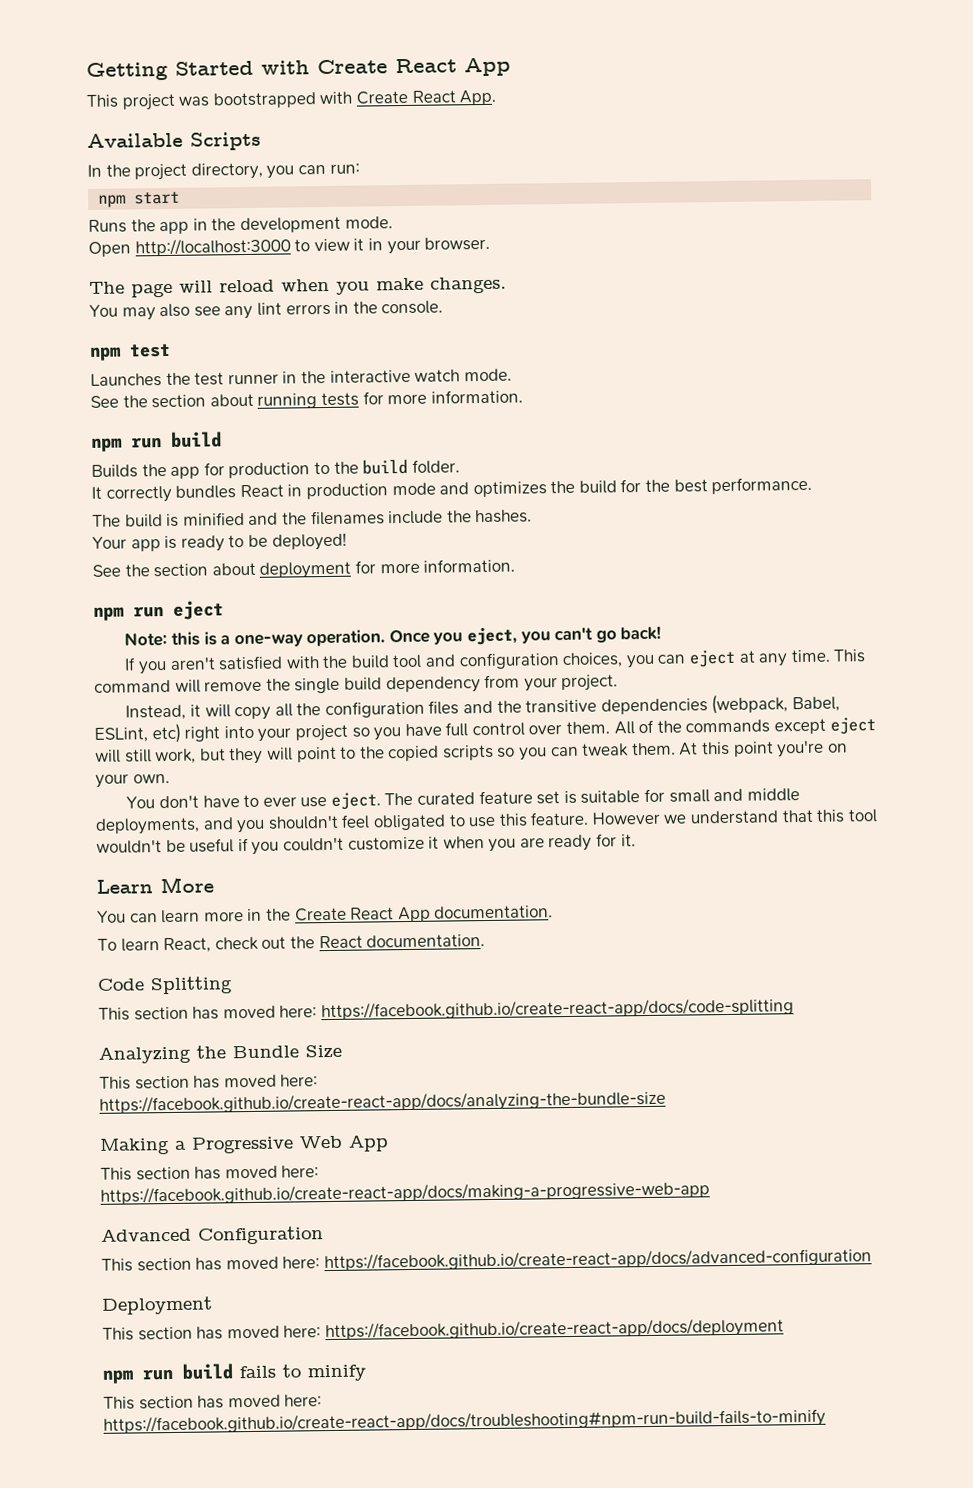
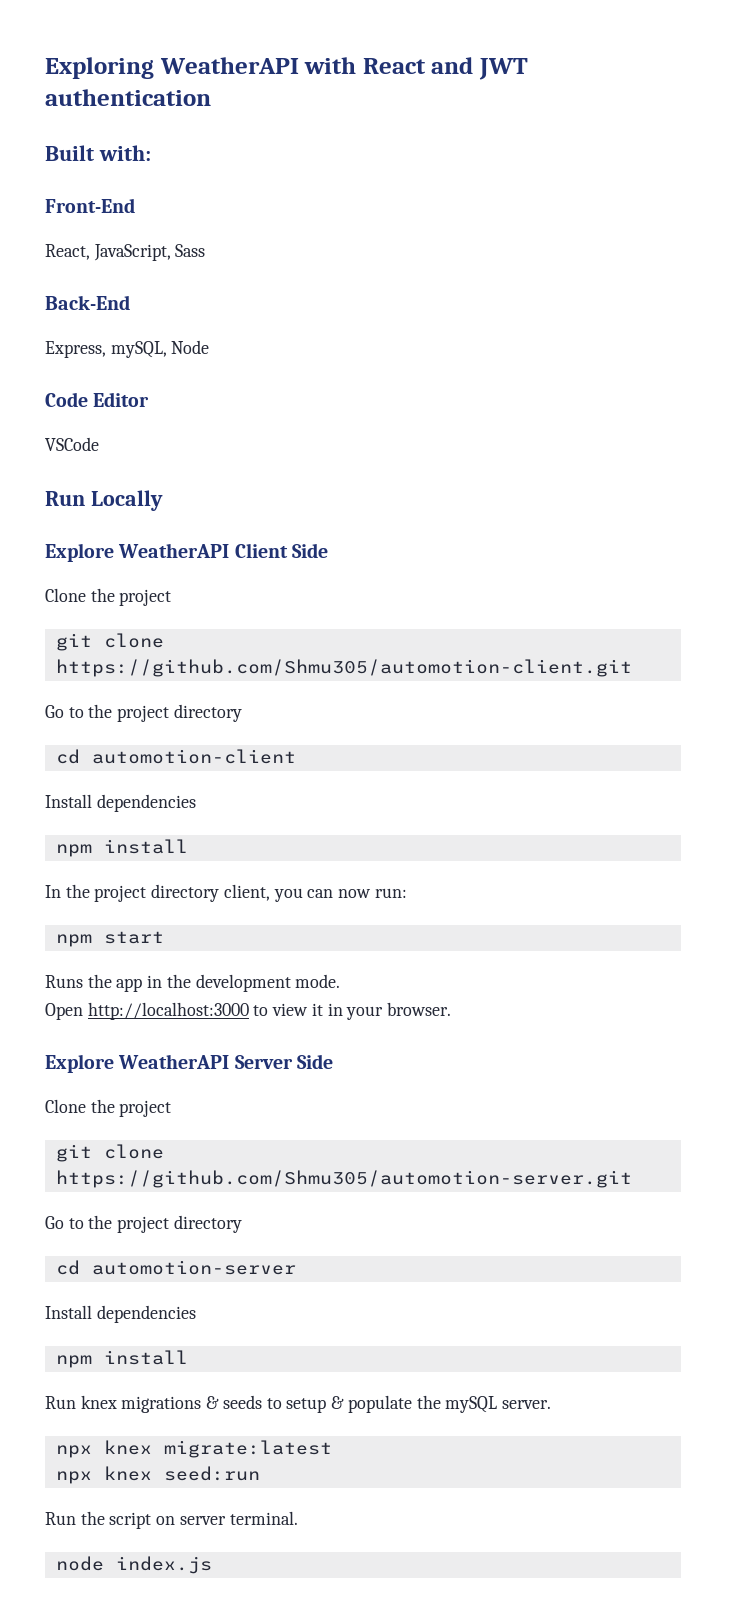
[86,57,511,81] [86,89,497,111] [87,131,261,151] Getting Started with Create React App // This project was bootstrapped with Create React App. // Available Scripts -> [45,57,529,80] [45,89,211,106] [45,145,151,161] [45,198,135,213] [45,244,206,261] [45,295,130,310] [45,340,210,358] [45,392,150,407] [45,437,99,451] [45,490,163,511] [45,543,328,562] [45,588,172,606] [55,633,164,651] [55,659,632,677] [45,704,242,722] [55,749,296,764] [45,794,196,812] [55,839,188,857] Exploring WeatherAPI with React and JWT authentication // Built with: // Front-End // React, JavaScript, Sass // Back-End // Express, mySQL, Node // Code Editor // VSCode // Run Locally // Explore WeatherAPI Client Side // Clone the project // git clone https://github.com/Shmu305/automotion-client.git // Go to the project directory // cd automotion-client // Install dependencies // npm install
[190,162,326,180] directory, you can -> [151,884,372,902] directory client, you can now
[89,276,507,298] [89,300,444,321] [89,343,171,361] [90,368,512,387] [90,389,523,409] [91,431,222,452] [91,458,460,479] [91,476,813,503] [92,509,533,528] [92,532,347,552] [92,558,516,579] [93,600,224,621] [124,625,662,648] [124,649,867,675] [94,674,619,694] [125,694,840,721] [94,717,876,744] [95,740,848,765] [95,773,170,788] [126,788,800,810] [95,809,878,835] [96,833,636,855] [96,876,214,894] [97,905,554,924] [97,934,486,954] [97,976,233,995] [98,997,794,1021] [98,1044,342,1064] [99,1074,319,1090] [99,1089,666,1115] [99,1135,389,1155] [100,1165,320,1181] [100,1180,710,1205] [101,1226,324,1245] [101,1247,872,1272] [101,1296,213,1315] [102,1317,784,1342] [102,1363,366,1384] [103,1394,323,1410] [103,1407,826,1435] The page will reload when you make changes. // You may also see any lint errors in the console. // npm test // Launches the test runner in the interactive watch mode. // See the section about running tests for more information. // npm run build // Builds the app for production to the build folder. // It correctly bundles React in production mode and optimizes the build for the best performance. // The build is minified and the filenames include the hashes. // Your app is ready to be deployed! // See the section about deployment for more information. // npm run eject // Note: this is a one-way operation. Once you eject, you can't go back! // If you aren't satisfied with the build tool and configuration choices, you can eject at any time. This command will remove the single build dependency from your project. // Instead, it will copy all the configuration files and the transitive dependencies (webpack, Babel, ESLint, etc) right into your project so you have full control over them. All of the commands except eject will still work, but they will point to the copied scripts so you can tweak them. At this point you're on your own. // You don't have to ever use eject. The curated feature set is suitable for small and middle deployments, and you shouldn't feel obligated to use this feature. However we understand that this tool wouldn't be useful if you couldn't customize it when you are ready for it. // Learn More // You can learn more in the Create React App documentation. // To learn React, check out the React documentation. // Code Splitting // This section has moved here: https://facebook.github.io/create-react-app/docs/code-splitting // Analyzing the Bundle Size // This section has moved here: https://facebook.github.io/create-react-app/docs/analyzing-the-bundle-size // Making a Progressive Web App // This section has moved here: https://facebook.github.io/create-react-app/docs/making-a-progressive-web-app // Advanced Configuration // This section has moved here: https://facebook.github.io/create-react-app/docs/advanced-configuration // Deployment // This section has moved here: https://facebook.github.io/create-react-app/docs/deployment // npm run build fails to minify // This section has moved here: https://facebook.github.io/create-react-app/docs/troubleshooting#npm-run-build-fails-to-minify -> [45,1054,333,1073] [45,1099,172,1117] [55,1144,164,1162] [55,1170,632,1188] [45,1215,242,1233] [55,1260,296,1275] [45,1305,196,1323] [55,1350,188,1368] [45,1395,551,1413] [55,1440,332,1458] [55,1466,260,1484] [45,1511,298,1529] [55,1556,212,1574] Explore WeatherAPI Server Side // Clone the project // git clone https://github.com/Shmu305/automotion-server.git // Go to the project directory // cd automotion-server // Install dependencies // npm install // Run knex migrations & seeds to setup & populate the mySQL server. // npx knex migrate:latest // npx knex seed:run // Run the script on server terminal. // node index.js

